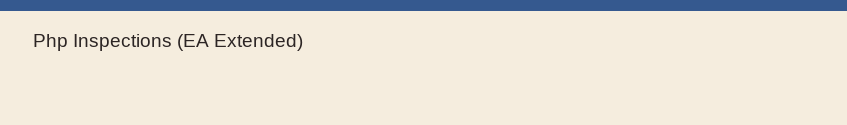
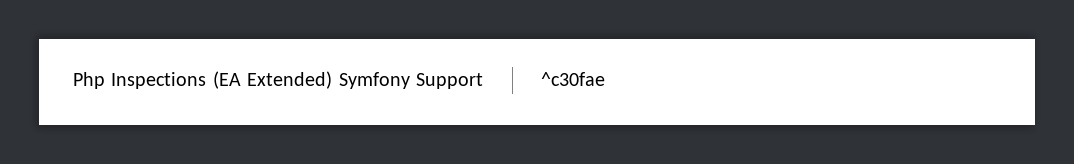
(304, 42) none -> [338,72,605,89] Symfony Support ^c30fae

